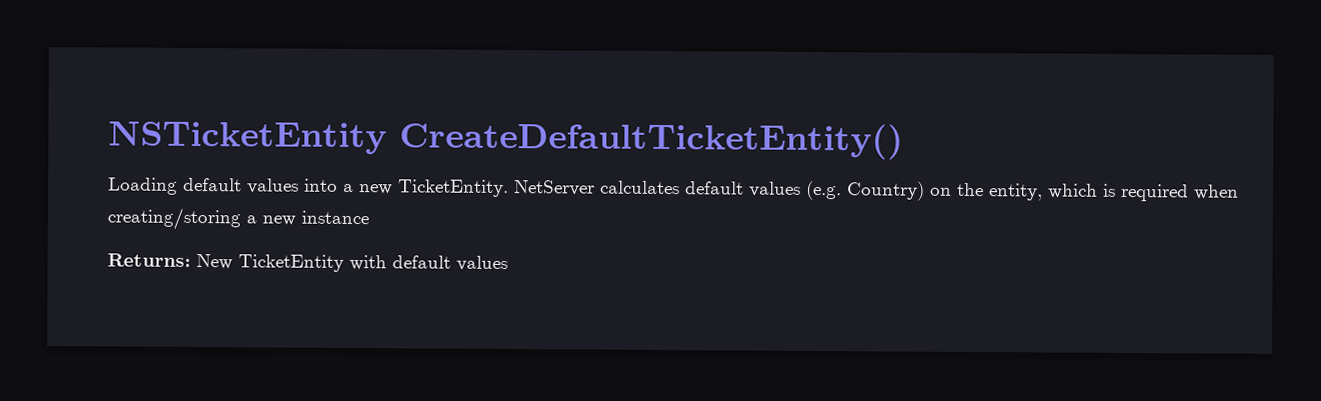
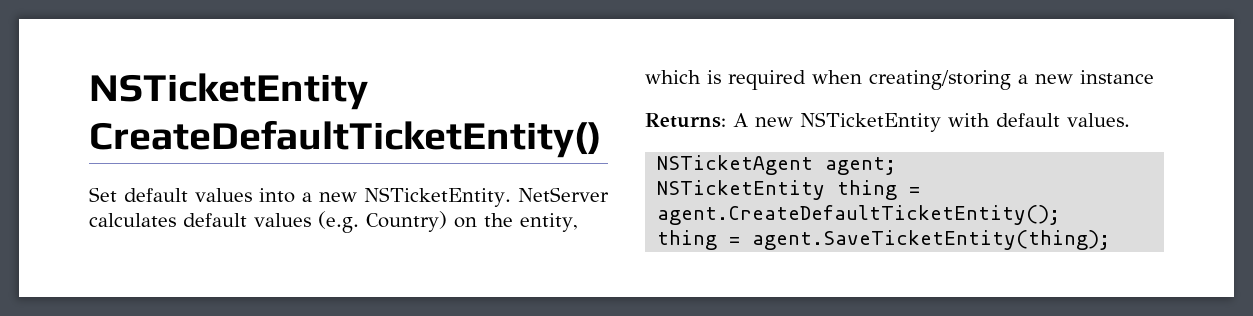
[108,177,178,195] Loading -> [89,187,117,202] Set
[398,179,509,198] TicketEntity. -> [364,187,511,207] NSTicketEntity.
[196,254,508,272] New TicketEntity with default values -> [733,112,1130,132] [657,155,897,175] [657,180,921,200] [657,205,1061,225] [657,230,1111,250] A new NSTicketEntity with default values. // NSTicketAgent agent; // NSTicketEntity thing = agent.CreateDefaultTicketEntity(); // thing = agent.SaveTicketEntity(thing);

